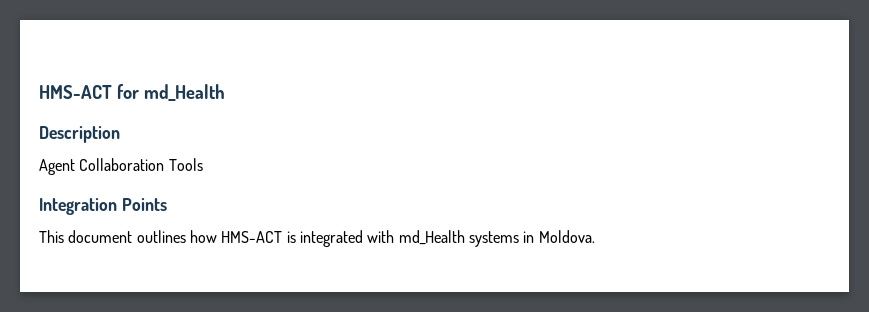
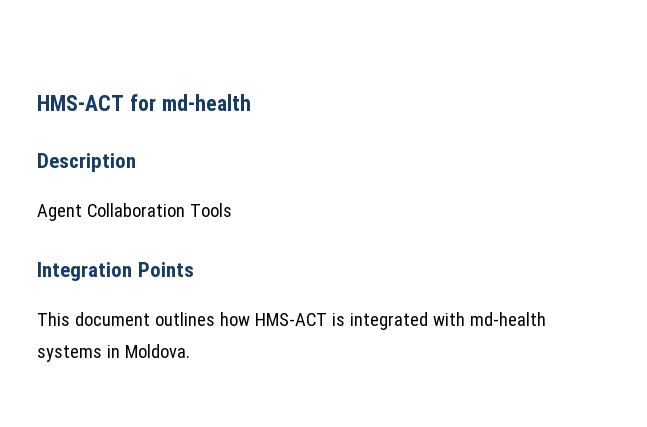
[143,84,225,101] md_Health -> [161,94,251,111] md-health
[398,230,465,245] md_Health -> [469,312,546,326] md-health

